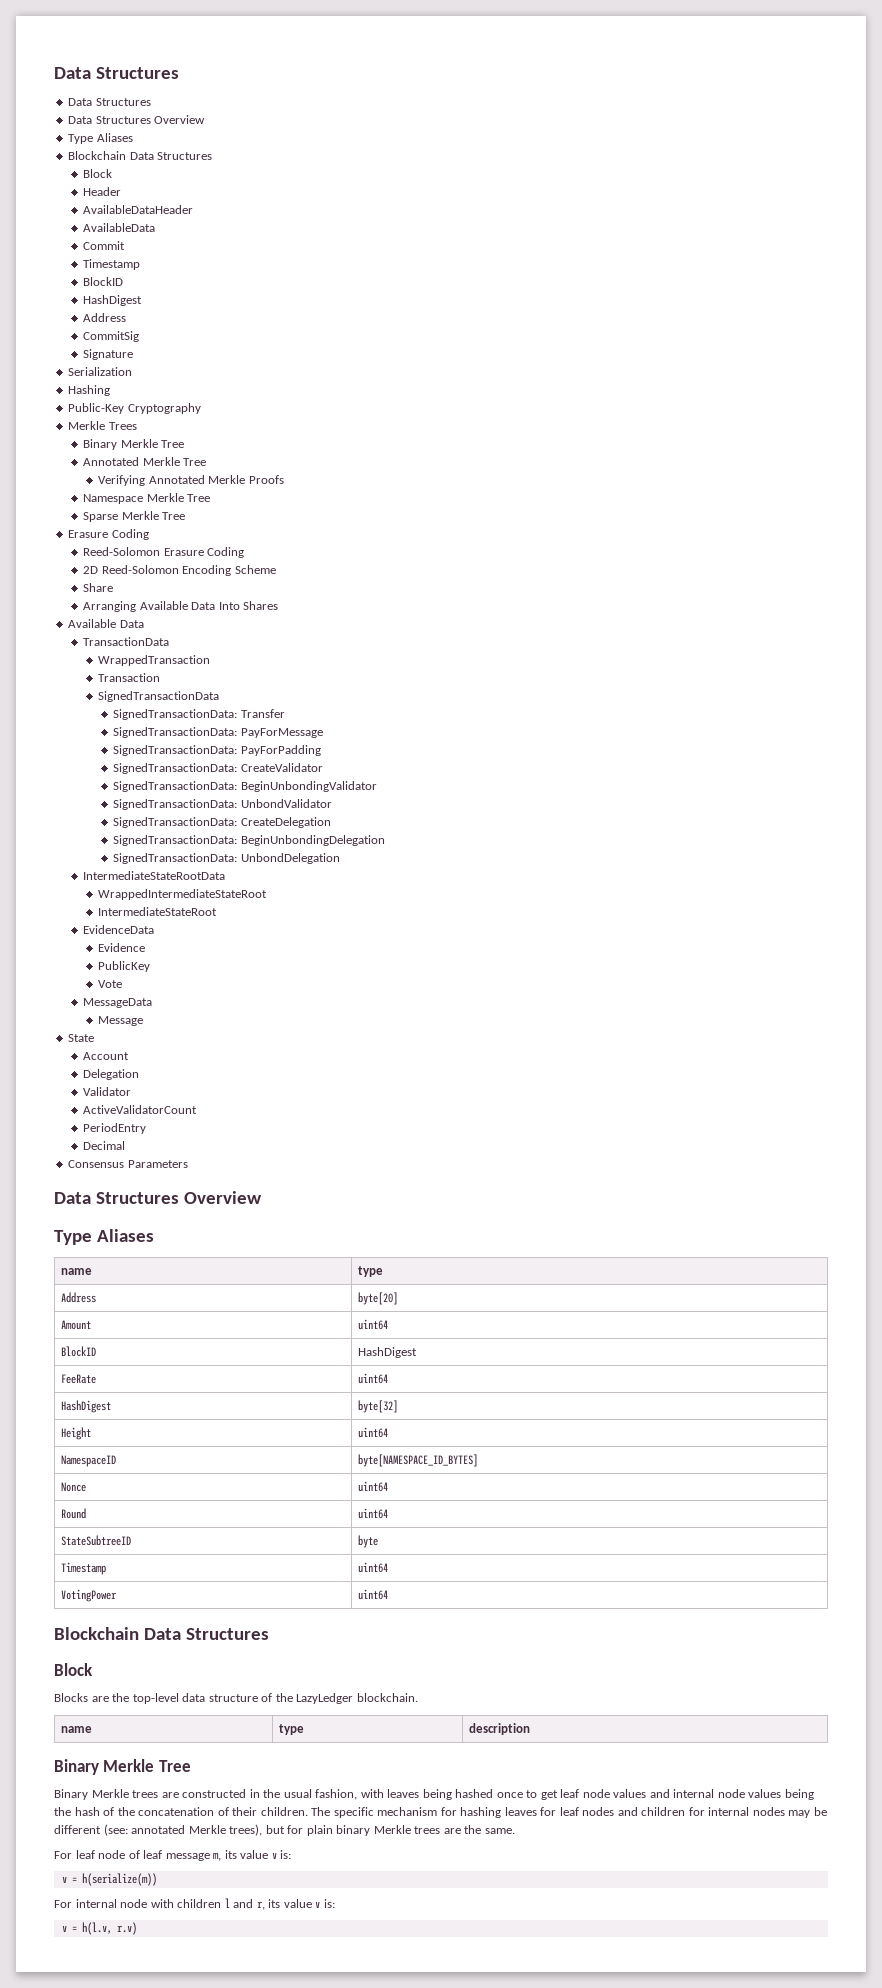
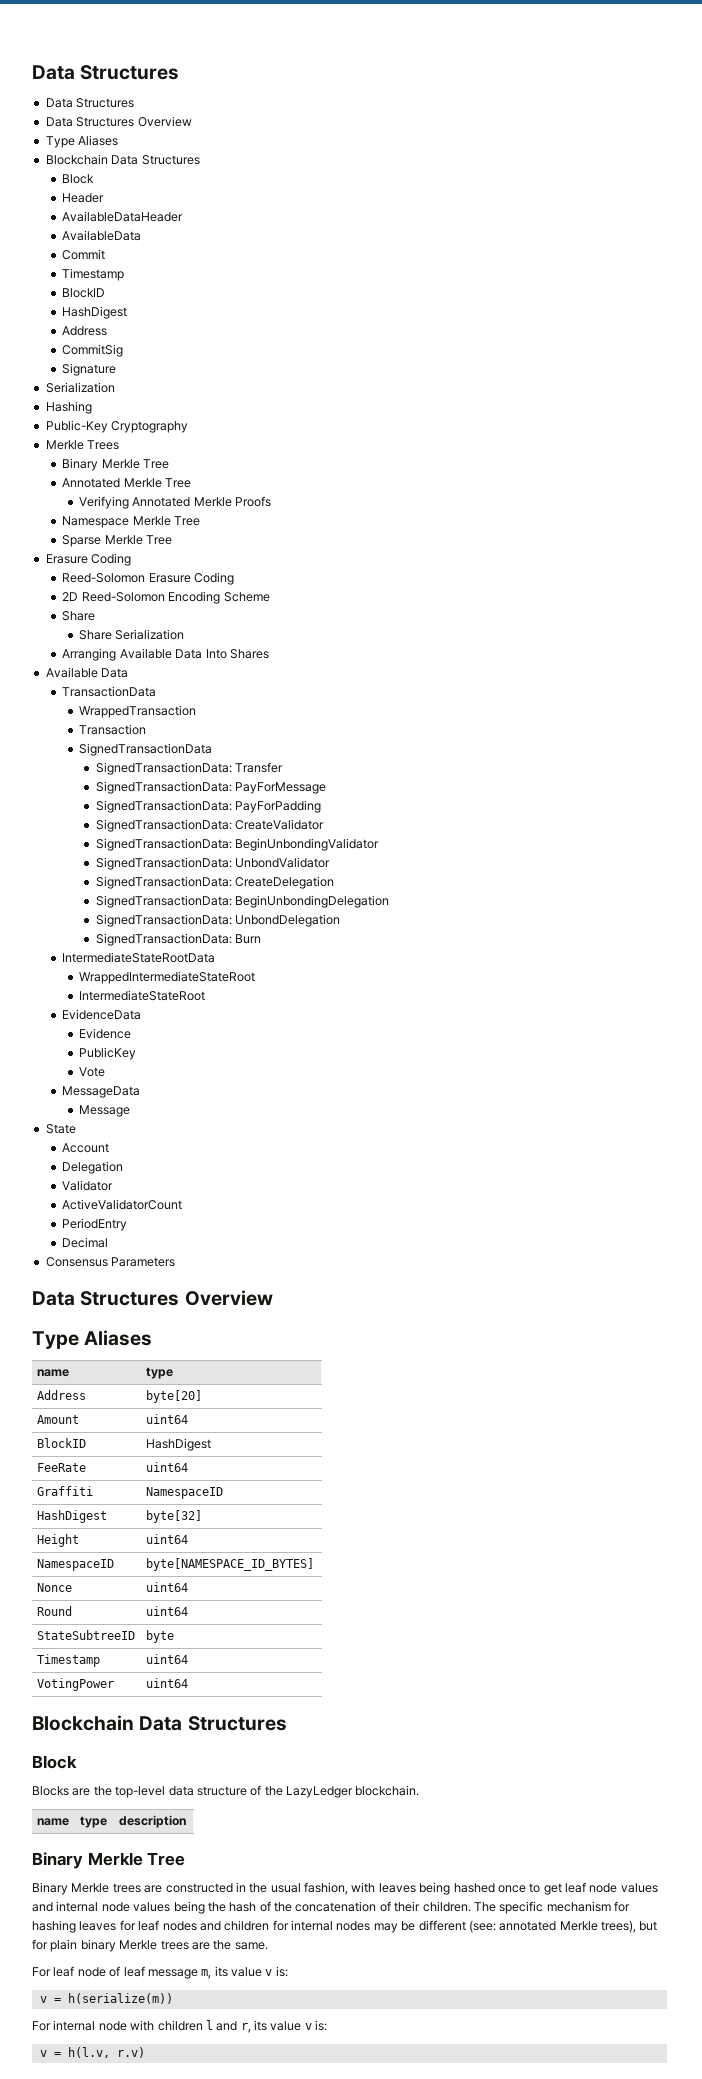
(114, 587) none -> [79,629,185,640] // Share Serialization
(340, 858) none -> [95,933,262,946] // SignedTransactionData: Burn
(388, 1378) none -> [37,1486,94,1496] [146,1487,224,1499] // Graffiti | NamespaceID

